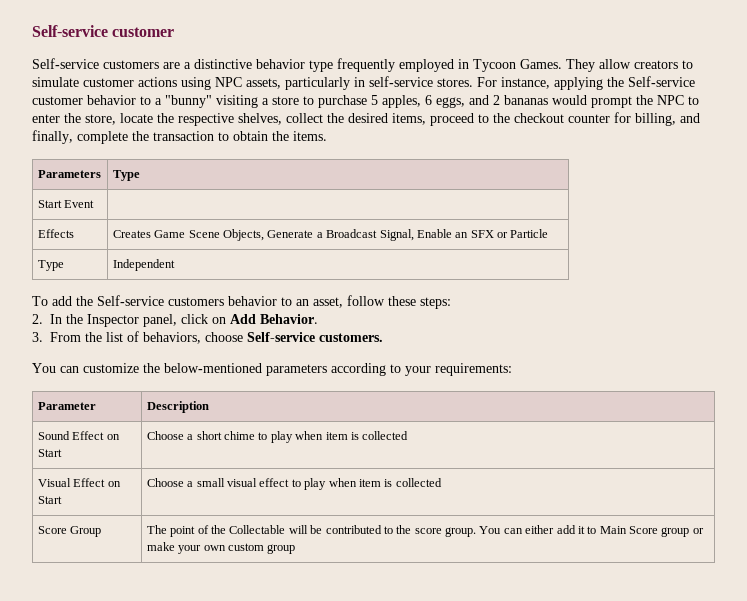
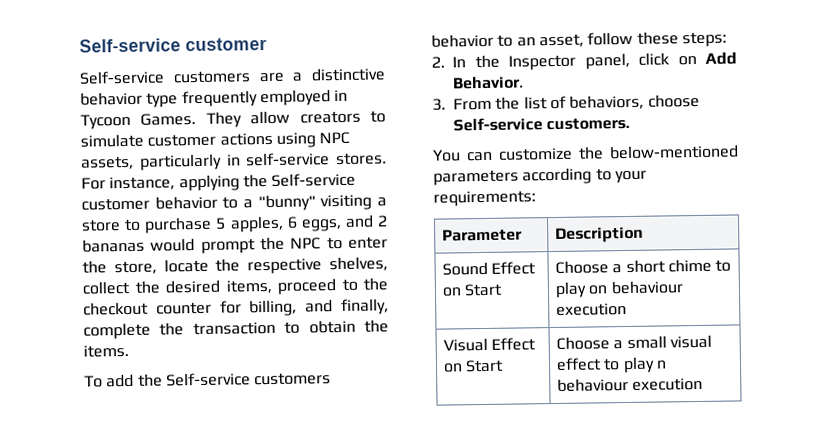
[37,170,101,178] [112,170,140,181] [37,200,95,208] [37,229,74,238] [112,229,549,241] [37,260,64,271] [112,259,175,271] // Parameters | Type // Start Event | // Effects | Creates Game Scene Objects, Generate a Broadcast Signal, Enable an SFX or Particle // Type | Independent -> (129, 351) none
[295,431,409,440] when item is collected -> [588,280,684,295] [556,302,628,316] on behaviour execution
[328,478,442,487] [37,526,102,537] [146,525,704,537] [146,542,296,554] when item is collected // Score Group | The point of the Collectable will be contributed to the score group. You can either add it to Main Score group or make your own custom group -> [656,360,668,369] [557,377,704,392] n behaviour execution

